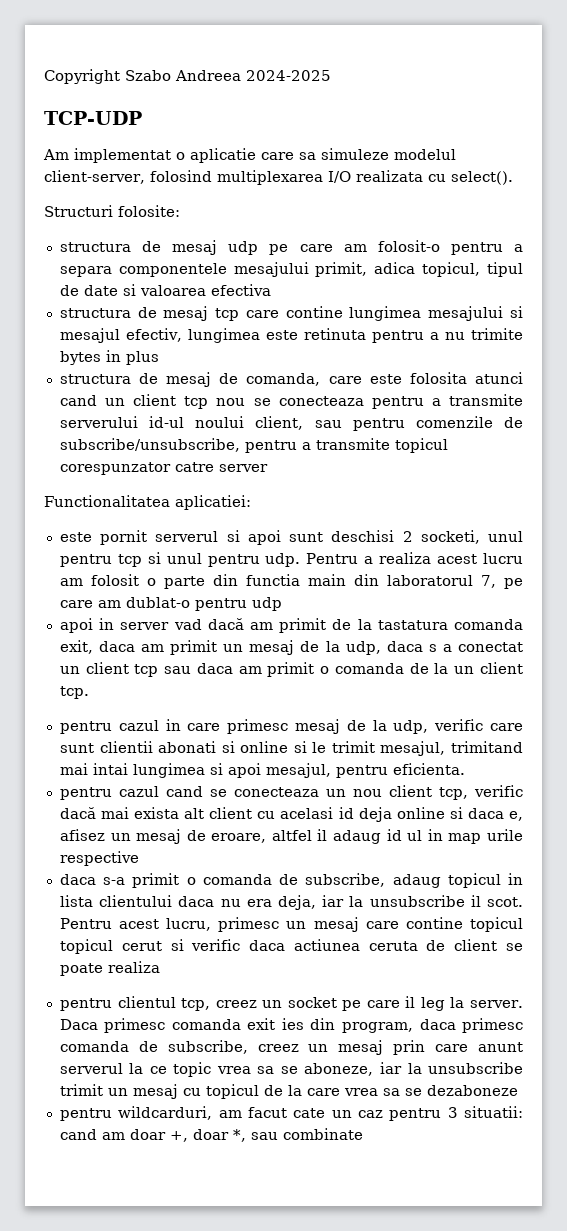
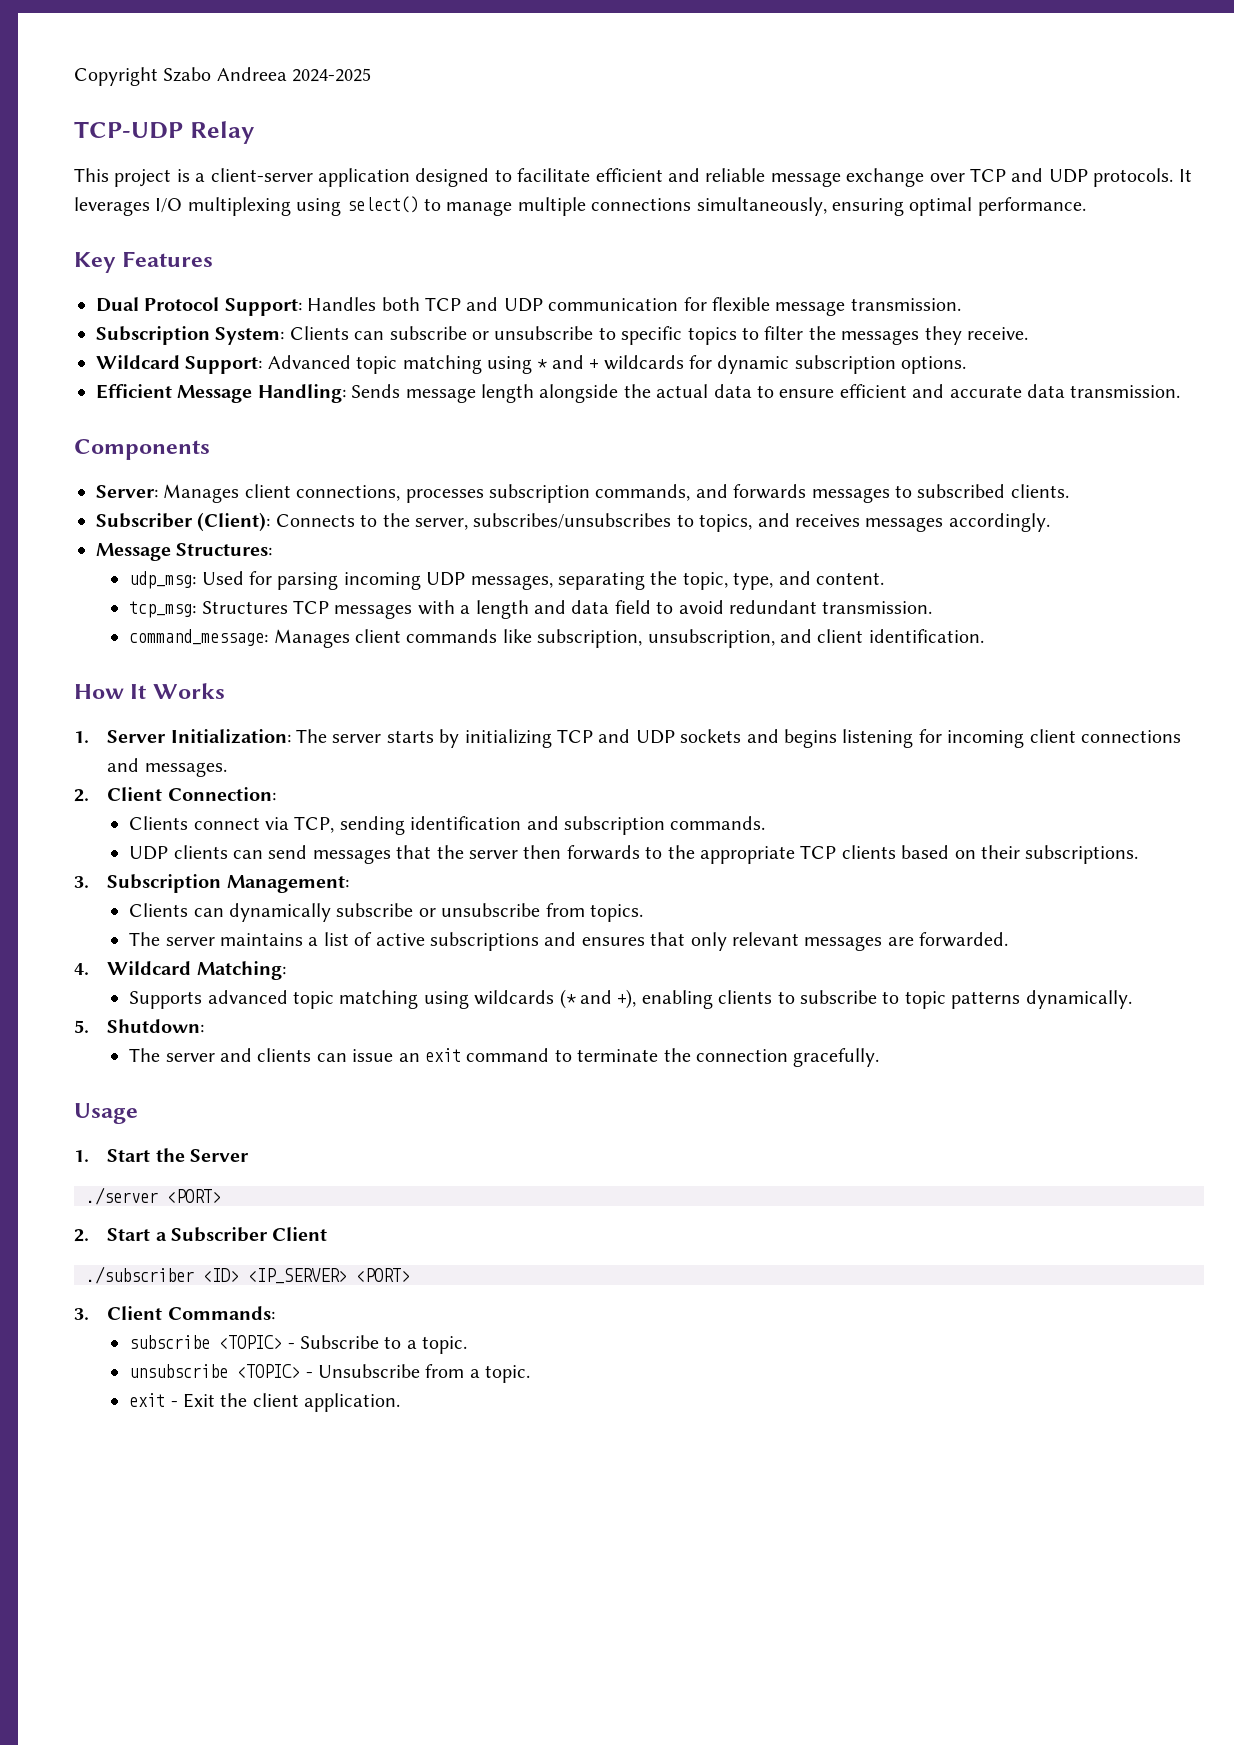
[43,148,456,163] [44,170,513,185] [44,205,180,217] [59,240,523,255] [59,262,524,277] [59,284,271,296] [59,306,523,321] [59,328,524,343] [59,350,159,365] [59,372,524,387] [59,394,523,409] [59,416,523,431] [59,438,448,453] [59,462,268,475] [44,495,251,510] [59,530,523,545] [59,552,523,567] [59,574,523,589] [59,597,282,611] [59,618,523,633] [59,640,523,655] [59,662,523,677] [59,686,89,699] [59,719,523,734] [59,741,524,756] [59,763,465,778] [59,785,523,800] [59,807,523,822] [59,829,523,844] [59,851,139,866] [59,873,523,888] [59,895,523,910] [59,917,524,932] [59,939,524,954] [59,961,160,976] [59,996,524,1011] [59,1018,524,1033] [59,1040,524,1055] [59,1062,523,1077] [59,1084,518,1099] [59,1106,524,1121] [59,1128,363,1142] // Am implementat o aplicatie care sa simuleze modelul client-server, folosind multiplexarea I/O realizata cu select(). // Structuri folosite: // structura de mesaj udp pe care am folosit-o pentru a separa componentele mesajului primit, adica topicul, tipul de date si valoarea efectiva // structura de mesaj tcp care contine lungimea mesajului si mesajul efectiv, lungimea este retinuta pentru a nu trimite bytes in plus // structura de mesaj de comanda, care este folosita atunci cand un client tcp nou se conecteaza pentru a transmite serverului id-ul noului client, sau pentru comenzile de subscribe/unsubscribe, pentru a transmite topicul corespunzator catre server // Functionalitatea aplicatiei: // este pornit serverul si apoi sunt deschisi 2 socketi, unul pentru tcp si unul pentru udp. Pentru a realiza acest lucru am folosit o parte din functia main din laboratorul 7, pe care am dublat-o pentru udp // apoi in server vad dacă am primit de la tastatura comanda exit, daca am primit un mesaj de la udp, daca s a conectat un client tcp sau daca am primit o comanda de la un client tcp. // pentru cazul in care primesc mesaj de la udp, verific care sunt clientii abonati si online si le trimit mesajul, trimitand mai intai lungimea si apoi mesajul, pentru eficienta. // pentru cazul cand se conecteaza un nou client tcp, verific dacă mai exista alt client cu acelasi id deja online si daca e, afisez un mesaj de eroare, altfel il adaug id ul in map urile respective // daca s-a primit o comanda de subscribe, adaug topicul in lista clientului daca nu era deja, iar la unsubscribe il scot. Pentru acest lucru, primesc un mesaj care contine topicul topicul cerut si verific daca actiunea ceruta de client se poate realiza // pentru clientul tcp, creez un socket pe care il leg la server. Daca primesc comanda exit ies din program, daca primesc comanda de subscribe, creez un mesaj prin care anunt serverul la ce topic vrea sa se aboneze, iar la unsubscribe trimit un mesaj cu topicul de la care vrea sa se dezaboneze // pentru wildcarduri, am facut cate un caz pentru 3 situatii: cand am doar +, doar *, sau combinate -> [189,121,254,144] [74,168,1192,187] [74,196,1086,216] [74,251,214,273] [96,297,961,316] [96,326,1028,345] [96,355,967,374] [96,384,1181,403] [74,439,210,460] [96,484,1069,503] [96,512,1050,532] [96,543,273,561] [129,571,884,590] [129,600,933,619] [129,629,984,648] [74,683,225,699] [74,729,1181,748] [107,758,227,777] [74,787,276,802] [129,816,766,835] [129,845,1139,864] [74,874,349,893] [129,903,643,922] [129,932,1009,951] [74,961,286,980] [129,989,1132,1009] [74,1019,205,1033] [129,1048,880,1067] [74,1103,138,1124] [74,1148,249,1162] [86,1187,221,1205] [74,1227,328,1242] [86,1266,410,1284] [74,1306,275,1320] [129,1335,468,1354] [129,1364,531,1383] [129,1393,401,1412] Relay // This project is a client-server application designed to facilitate efficient and reliable message exchange over TCP and UDP protocols. It leverages I/O multiplexing using select() to manage multiple connections simultaneously, ensuring optimal performance. // Key Features // Dual Protocol Support: Handles both TCP and UDP communication for flexible message transmission. // Subscription System: Clients can subscribe or unsubscribe to specific topics to filter the messages they receive. // Wildcard Support: Advanced topic matching using * and + wildcards for dynamic subscription options. // Efficient Message Handling: Sends message length alongside the actual data to ensure efficient and accurate data transmission. // Components // Server: Manages client connections, processes subscription commands, and forwards messages to subscribed clients. // Subscriber (Client): Connects to the server, subscribes/unsubscribes to topics, and receives messages accordingly. // Message Structures: // udp_msg: Used for parsing incoming UDP messages, separating the topic, type, and content. // tcp_msg: Structures TCP messages with a length and data field to avoid redundant transmission. // command_message: Manages client commands like subscription, unsubscription, and client identification. // How It Works // 1. Server Initialization: The server starts by initializing TCP and UDP sockets and begins listening for incoming client connections and messages. // 2. Client Connection: // Clients connect via TCP, sending identification and subscription commands. // UDP clients can send messages that the server then forwards to the appropriate TCP clients based on their subscriptions. // 3. Subscription Management: // Clients can dynamically subscribe or unsubscribe from topics. // The server maintains a list of active subscriptions and ensures that only relevant messages are forwarded. // 4. Wildcard Matching: // Supports advanced topic matching using wildcards (* and +), enabling clients to subscribe to topic patterns dynamically. // 5. Shutdown: // The server and clients can issue an exit command to terminate the connection gracefully. // Usage // 1. Start the Server // ./server <PORT> // 2. Start a Subscriber Client // ./subscriber <ID> <IP_SERVER> <PORT> // 3. Client Commands: // subscribe <TOPIC> - Subscribe to a topic. // unsubscribe <TOPIC> - Unsubscribe from a topic. // exit - Exit the client application.

